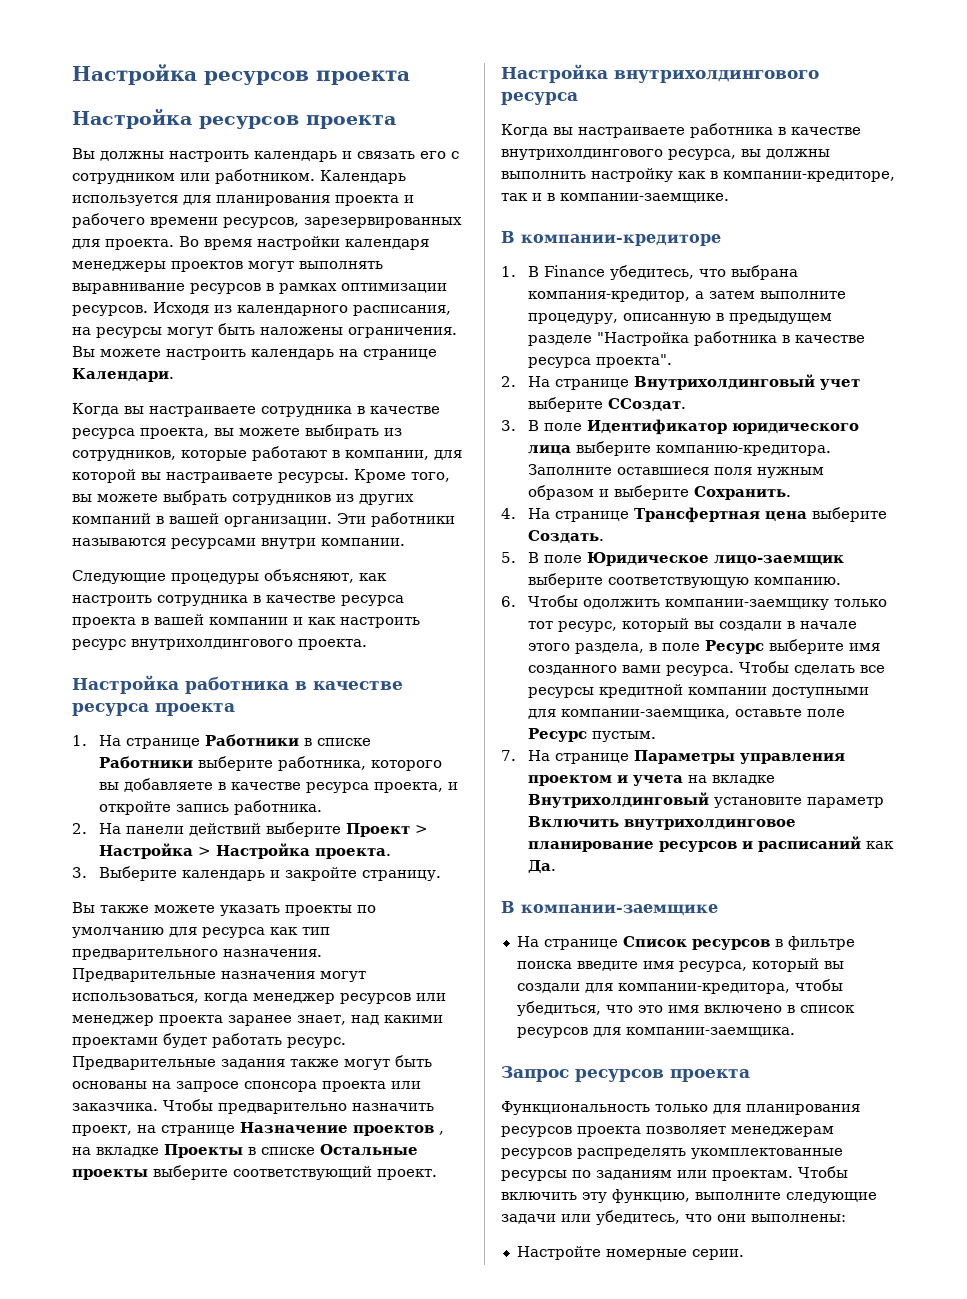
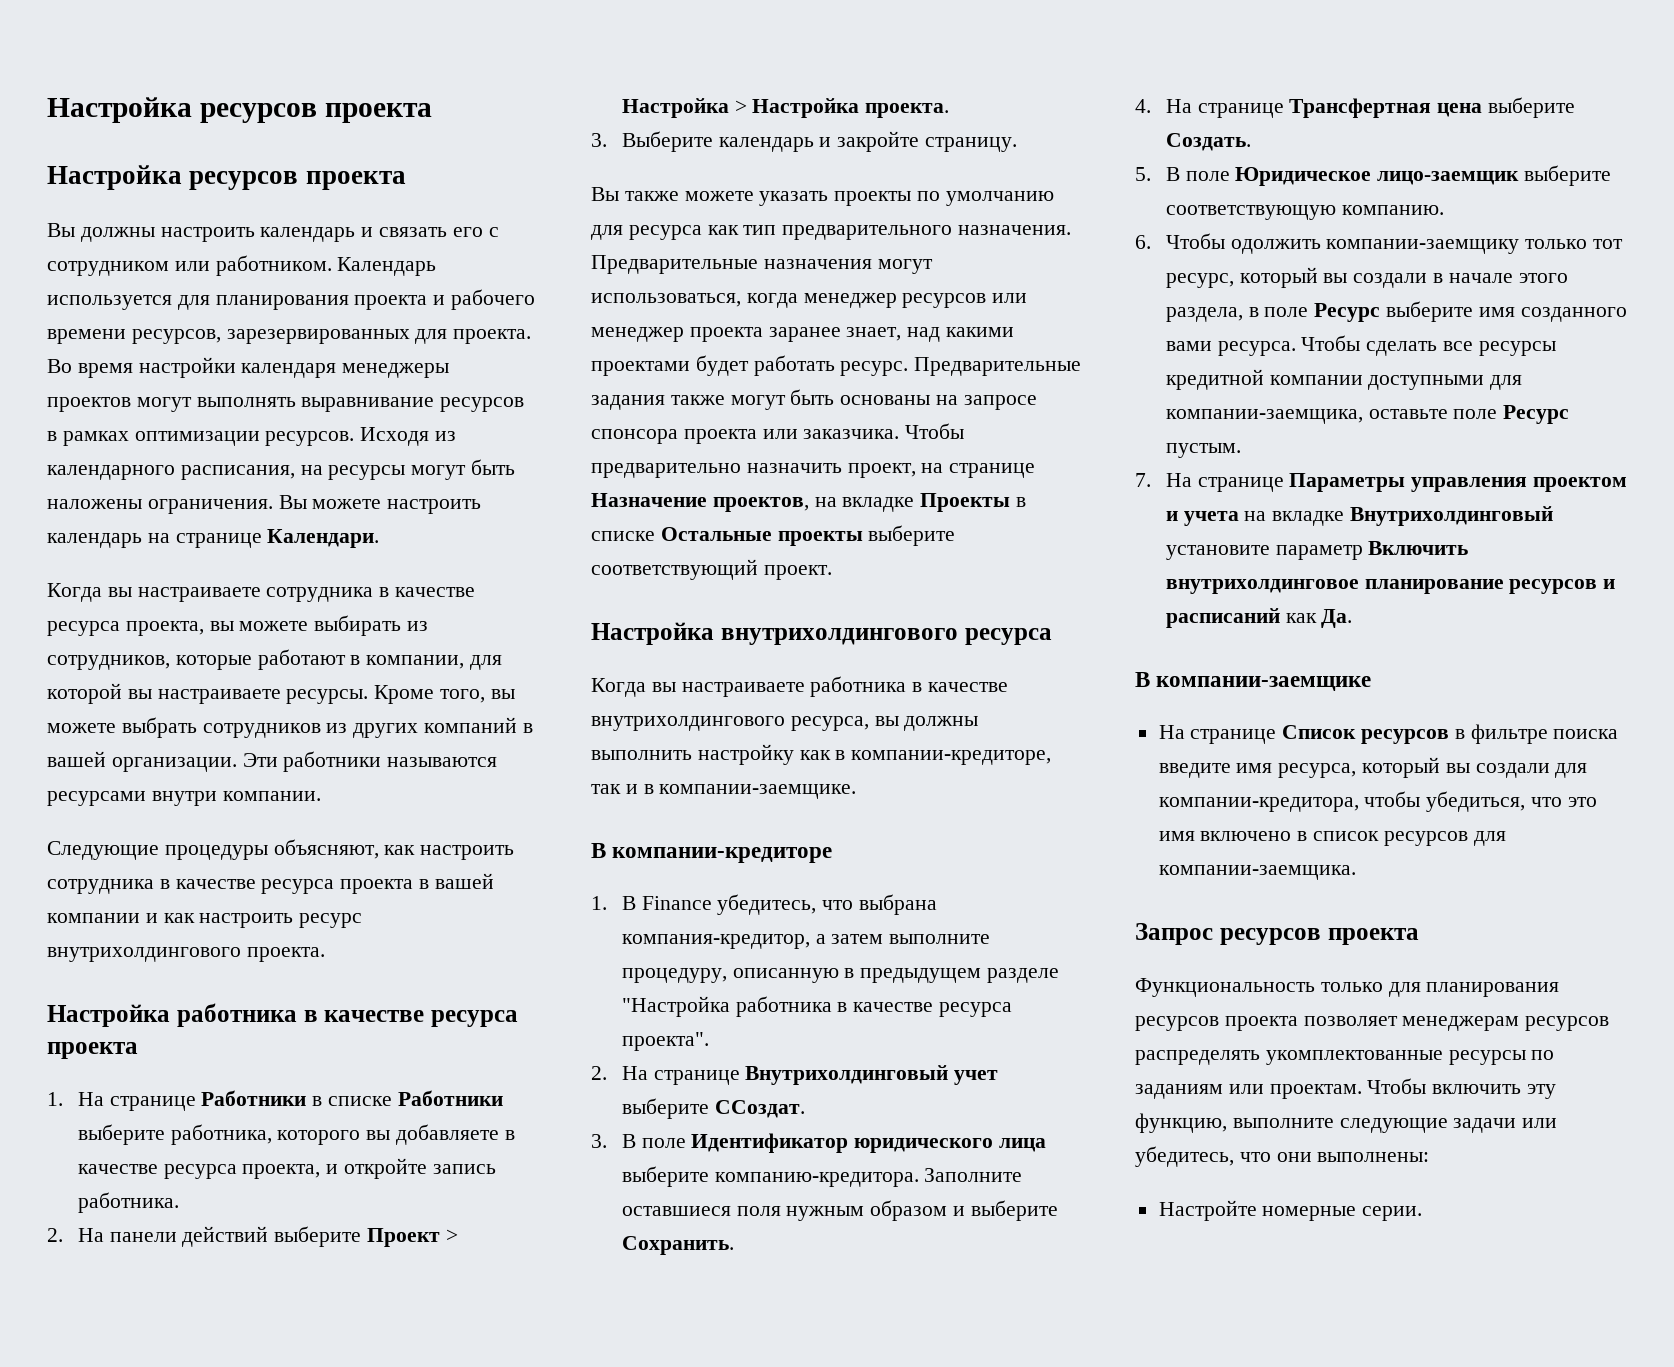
[353,1125,444,1136] проектов , -> [712,497,809,512] проектов,

